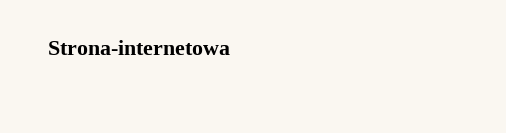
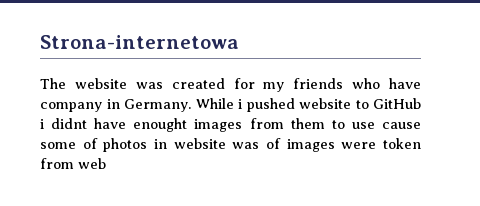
(230, 47) none -> [40,78,421,92] [40,98,421,112] [40,118,421,132] [40,138,421,152] [40,158,106,169] // The website was created for my friends who have company in Germany. While i pushed website to GitHub i didnt have enought images from them to use cause some of photos in website was of images were token from web

